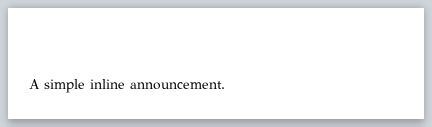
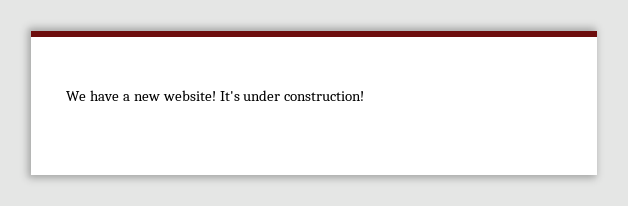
[29,79,225,93] A simple inline announcement. -> [66,90,365,101] We have a new website! It's under construction!

